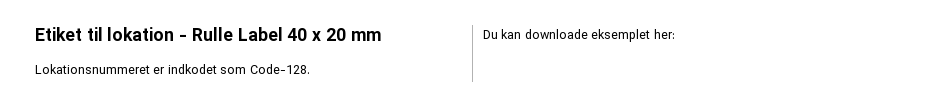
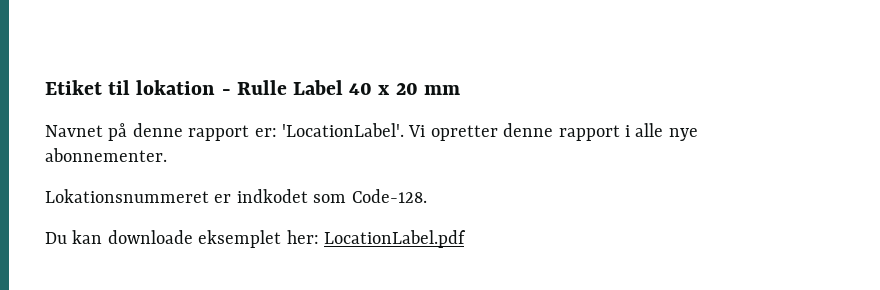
(381, 36) none -> [45,123,698,141] [45,148,167,162] // Navnet på denne rapport er: 'LocationLabel'. Vi opretter denne rapport i alle nye abonnementer.
(675, 34) none -> [324,230,466,248] LocationLabel.pdf

